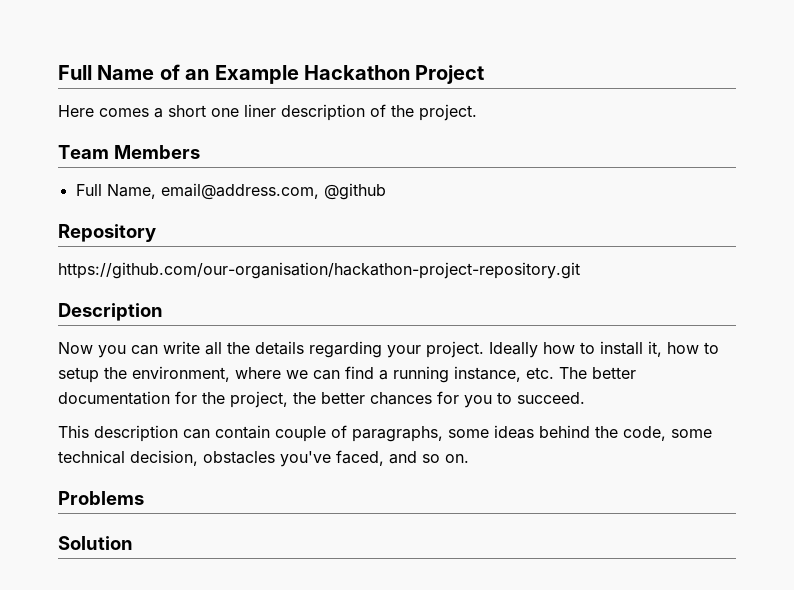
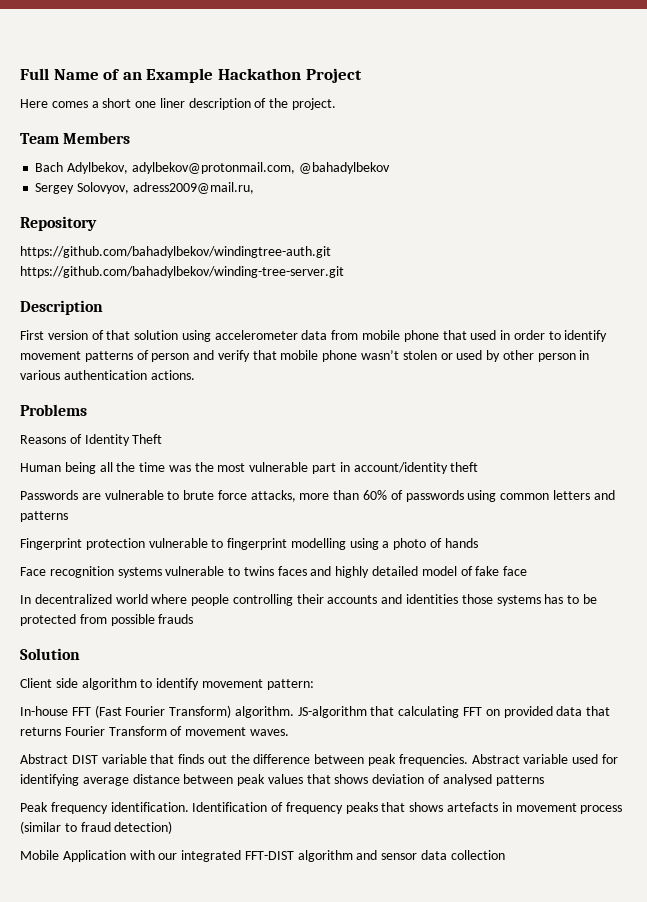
[75,183,386,200] Full Name, email@address.com, @github -> [35,162,390,174] [35,182,254,194] Bach Adylbekov, adylbekov@protonmail.com, @bahadylbekov // Sergey Solovyov, adress2009@mail.ru,
[58,262,580,279] https://github.com/our-organisation/hackathon-project-repository.git -> [20,246,331,258] [20,266,344,278] https://github.com/bahadylbekov/windingtree-auth.git https://github.com/bahadylbekov/winding-tree-server.git
[58,341,719,358] [58,366,636,383] [58,391,585,408] [58,425,712,442] [58,450,469,467] [58,491,144,505] [58,536,133,550] Now you can write all the details regarding your project. Ideally how to install it, how to setup the environment, where we can find a running instance, etc. The better documentation for the project, the better chances for you to succeed. // This description can contain couple of paragraphs, some ideas behind the code, some technical decision, obstacles you've faced, and so on. // Problems // Solution -> [20,330,608,342] [20,350,590,362] [20,370,195,380] [20,404,87,416] [20,434,163,446] [20,462,479,474] [20,490,615,502] [20,511,68,522] [20,538,478,550] [20,566,528,578] [20,594,597,606] [20,614,194,626] [20,648,80,660] [20,678,314,690] [20,705,611,718] [20,726,289,736] [20,754,618,766] [20,774,544,786] [20,802,623,814] [20,821,173,834] [20,850,505,862] First version of that solution using accelerometer data from mobile phone that used in order to identify movement patterns of person and verify that mobile phone wasn’t stolen or used by other person in various authentication actions. // Problems // Reasons of Identity Theft // Human being all the time was the most vulnerable part in account/identity theft // Passwords are vulnerable to brute force attacks, more than 60% of passwords using common letters and patterns // Fingerprint protection vulnerable to fingerprint modelling using a photo of hands // Face recognition systems vulnerable to twins faces and highly detailed model of fake face // In decentralized world where people controlling their accounts and identities those systems has to be protected from possible frauds // Solution // Client side algorithm to identify movement pattern: // In-house FFT (Fast Fourier Transform) algorithm. JS-algorithm that calculating FFT on provided data that returns Fourier Transform of movement waves. // Abstract DIST variable that finds out the difference between peak frequencies. Abstract variable used for identifying average distance between peak values that shows deviation of analysed patterns // Peak frequency identification. Identification of frequency peaks that shows artefacts in movement process (similar to fraud detection) // Mobile Application with our integrated FFT-DIST algorithm and sensor data collection

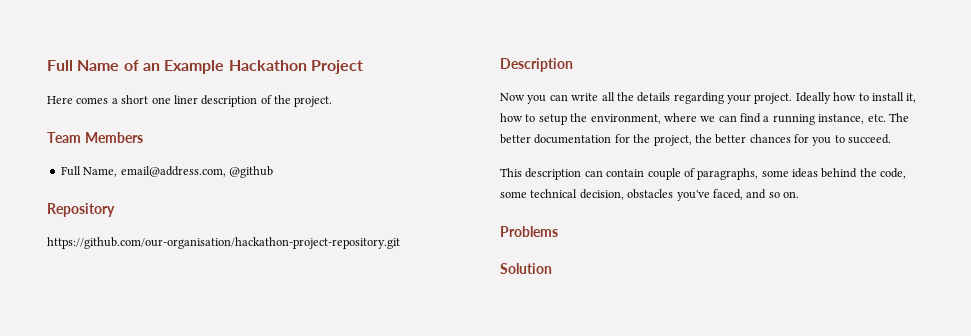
[35,162,390,174] [35,182,254,194] Bach Adylbekov, adylbekov@protonmail.com, @bahadylbekov // Sergey Solovyov, adress2009@mail.ru, -> [60,166,273,178] Full Name, email@address.com, @github
[20,246,331,258] [20,266,344,278] https://github.com/bahadylbekov/windingtree-auth.git https://github.com/bahadylbekov/winding-tree-server.git -> [47,237,400,249] https://github.com/our-organisation/hackathon-project-repository.git
[20,330,608,342] [20,350,590,362] [20,370,195,380] [20,404,87,416] [20,434,163,446] [20,462,479,474] [20,490,615,502] [20,511,68,522] [20,538,478,550] [20,566,528,578] [20,594,597,606] [20,614,194,626] [20,648,80,660] [20,678,314,690] [20,705,611,718] [20,726,289,736] [20,754,618,766] [20,774,544,786] [20,802,623,814] [20,821,173,834] [20,850,505,862] First version of that solution using accelerometer data from mobile phone that used in order to identify movement patterns of person and verify that mobile phone wasn’t stolen or used by other person in various authentication actions. // Problems // Reasons of Identity Theft // Human being all the time was the most vulnerable part in account/identity theft // Passwords are vulnerable to brute force attacks, more than 60% of passwords using common letters and patterns // Fingerprint protection vulnerable to fingerprint modelling using a photo of hands // Face recognition systems vulnerable to twins faces and highly detailed model of fake face // In decentralized world where people controlling their accounts and identities those systems has to be protected from possible frauds // Solution // Client side algorithm to identify movement pattern: // In-house FFT (Fast Fourier Transform) algorithm. JS-algorithm that calculating FFT on provided data that returns Fourier Transform of movement waves. // Abstract DIST variable that finds out the difference between peak frequencies. Abstract variable used for identifying average distance between peak values that shows deviation of analysed patterns // Peak frequency identification. Identification of frequency peaks that shows artefacts in movement process (similar to fraud detection) // Mobile Application with our integrated FFT-DIST algorithm and sensor data collection -> [500,92,917,104] [500,113,909,125] [500,134,892,146] [500,168,907,180] [500,189,799,201] [500,226,558,237] [500,263,552,274] Now you can write all the details regarding your project. Ideally how to install it, how to setup the environment, where we can find a running instance, etc. The better documentation for the project, the better chances for you to succeed. // This description can contain couple of paragraphs, some ideas behind the code, some technical decision, obstacles you've faced, and so on. // Problems // Solution

